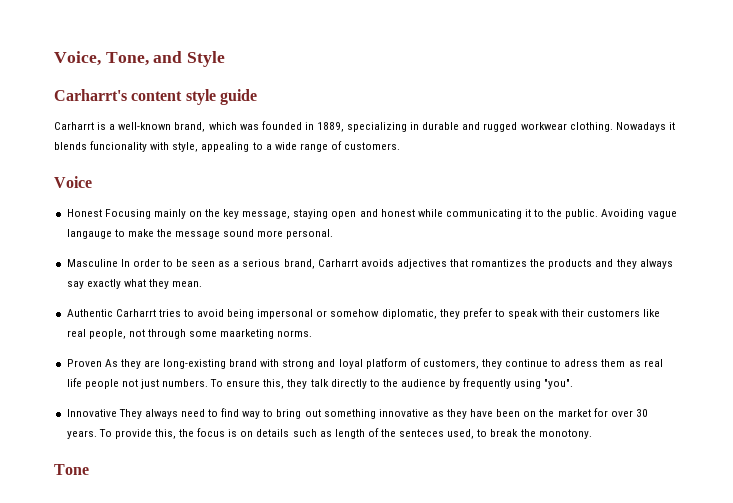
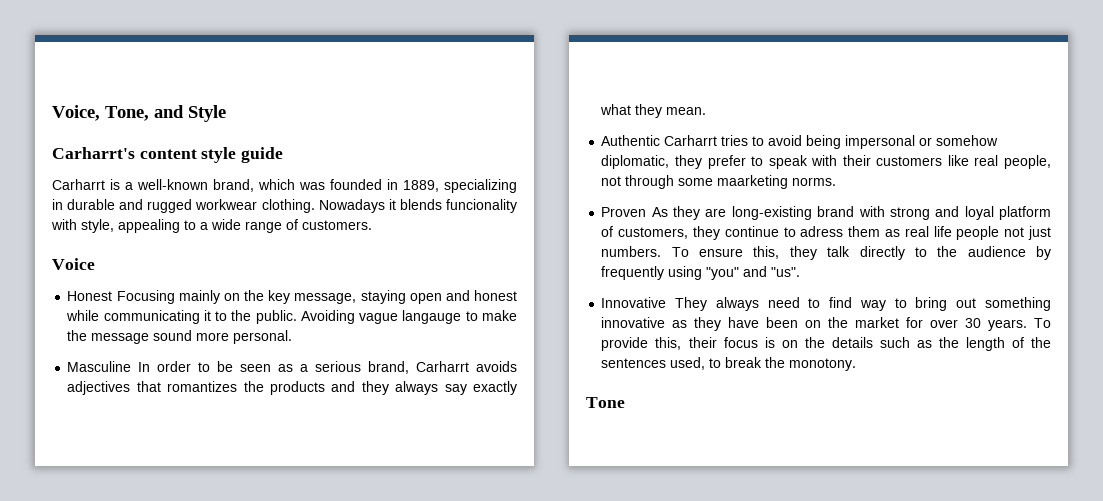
[544,379,574,389] "you". -> [706,266,801,280] "you" and "us".
[179,429,195,437] the -> [688,337,717,348] their
(254, 434) none -> [804,337,825,348] the
(332, 434) none -> [938,337,959,348] the
[399,429,445,437] senteces -> [601,358,667,368] sentences

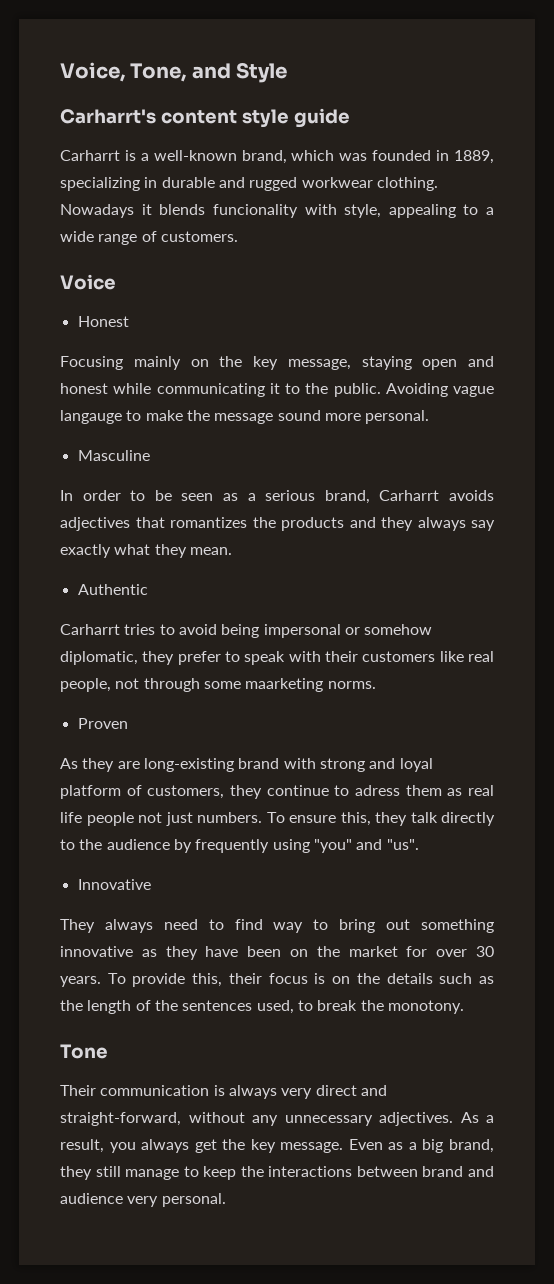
(113, 296) none -> (129, 321) //
(132, 366) none -> (150, 455) //
(661, 140) none -> (148, 589) //
(647, 212) none -> (128, 723) //
(667, 302) none -> (151, 884) //
(625, 402) none -> [60,1085,387,1099] [60,1112,494,1126] [60,1139,495,1153] [60,1166,494,1180] [60,1193,226,1207] // Their communication is always very direct and straight-forward, without any unnecessary adjectives. As a result, you always get the key message. Even as a big brand, they still manage to keep the interactions between brand and audience very personal.

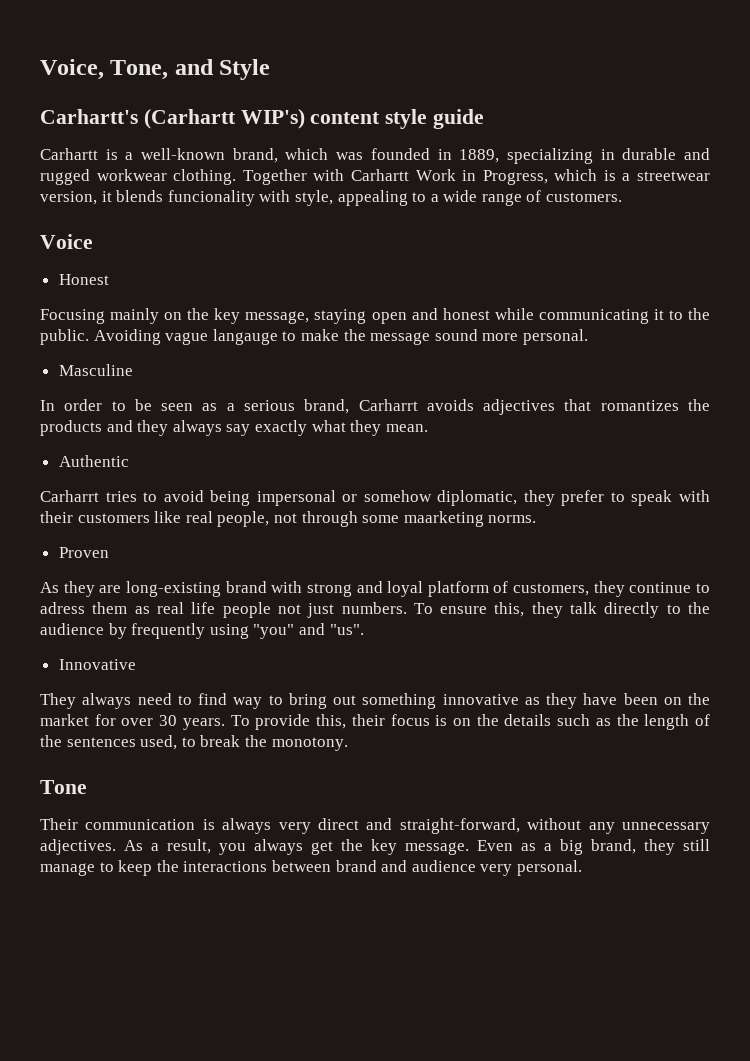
[60,109,156,124] Carharrt's -> [40,109,305,129] Carhartt's (Carhartt WIP's)
[60,150,120,161] Carharrt -> [40,148,98,160] Carhartt
[60,204,134,218] Nowadays -> [242,169,710,185] [40,191,97,205] Together with Carhartt Work in Progress, which is a streetwear version,

